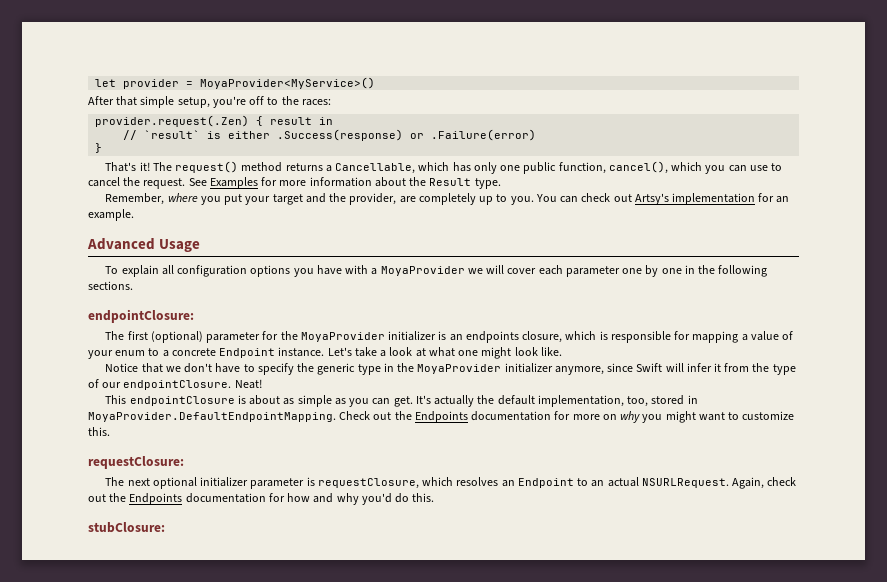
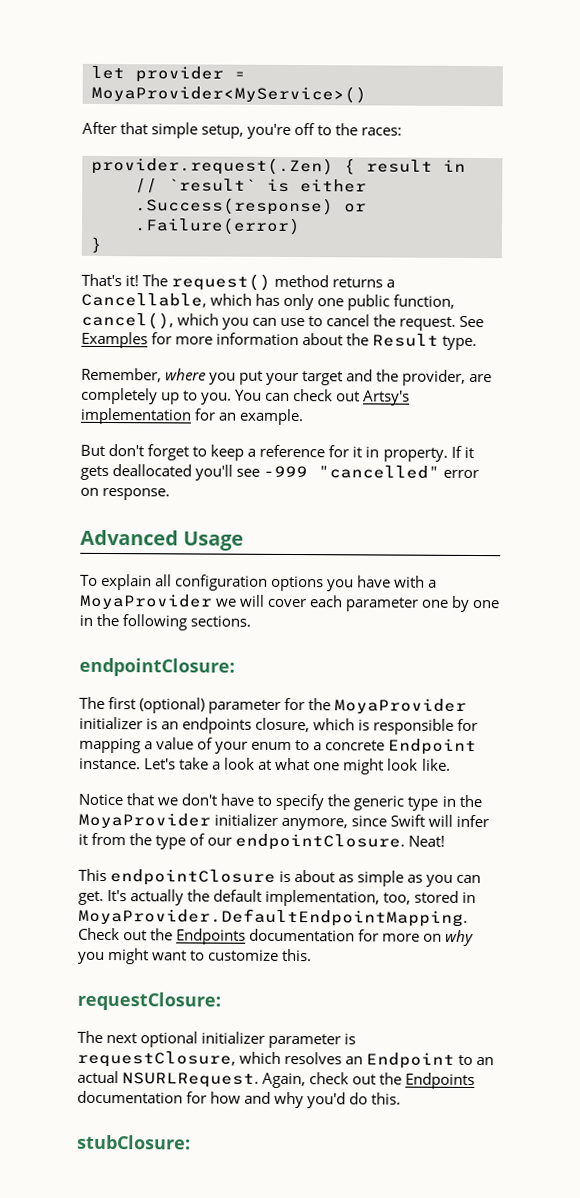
(134, 215) none -> [80,444,474,462] [80,464,480,481] [80,487,171,501] // But don't forget to keep a reference for it in property. If it gets deallocated you'll see -999 "cancelled" error on response.

